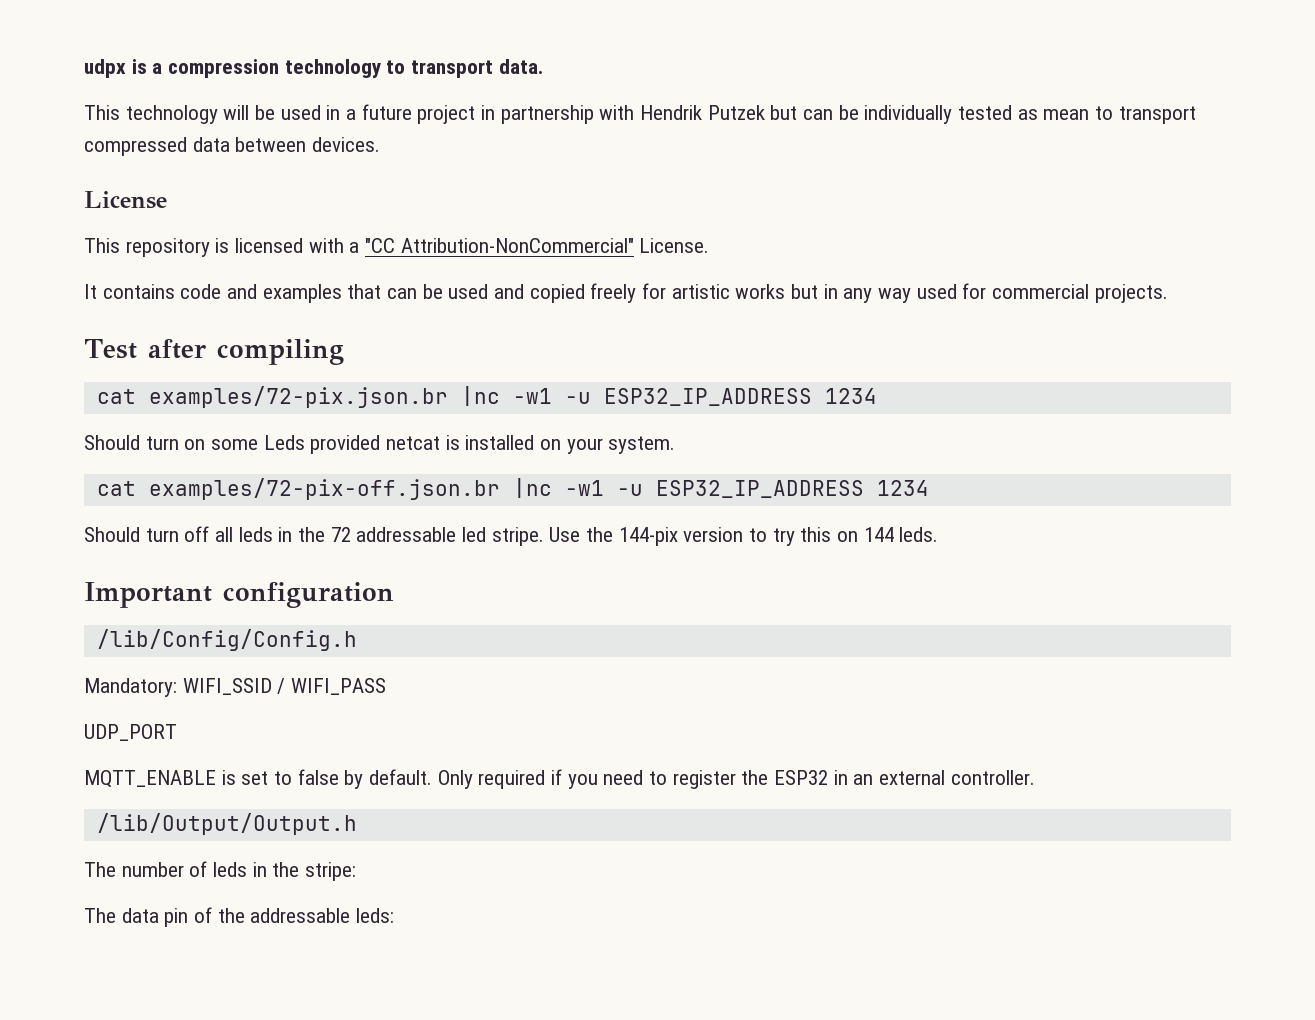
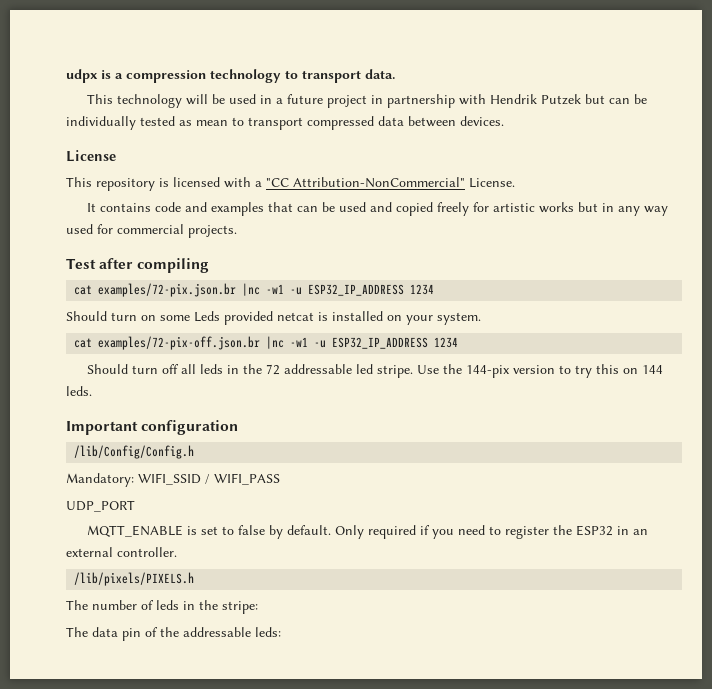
[96,813,357,835] /lib/Output/Output.h -> [74,572,195,586] /lib/pixels/PIXELS.h

